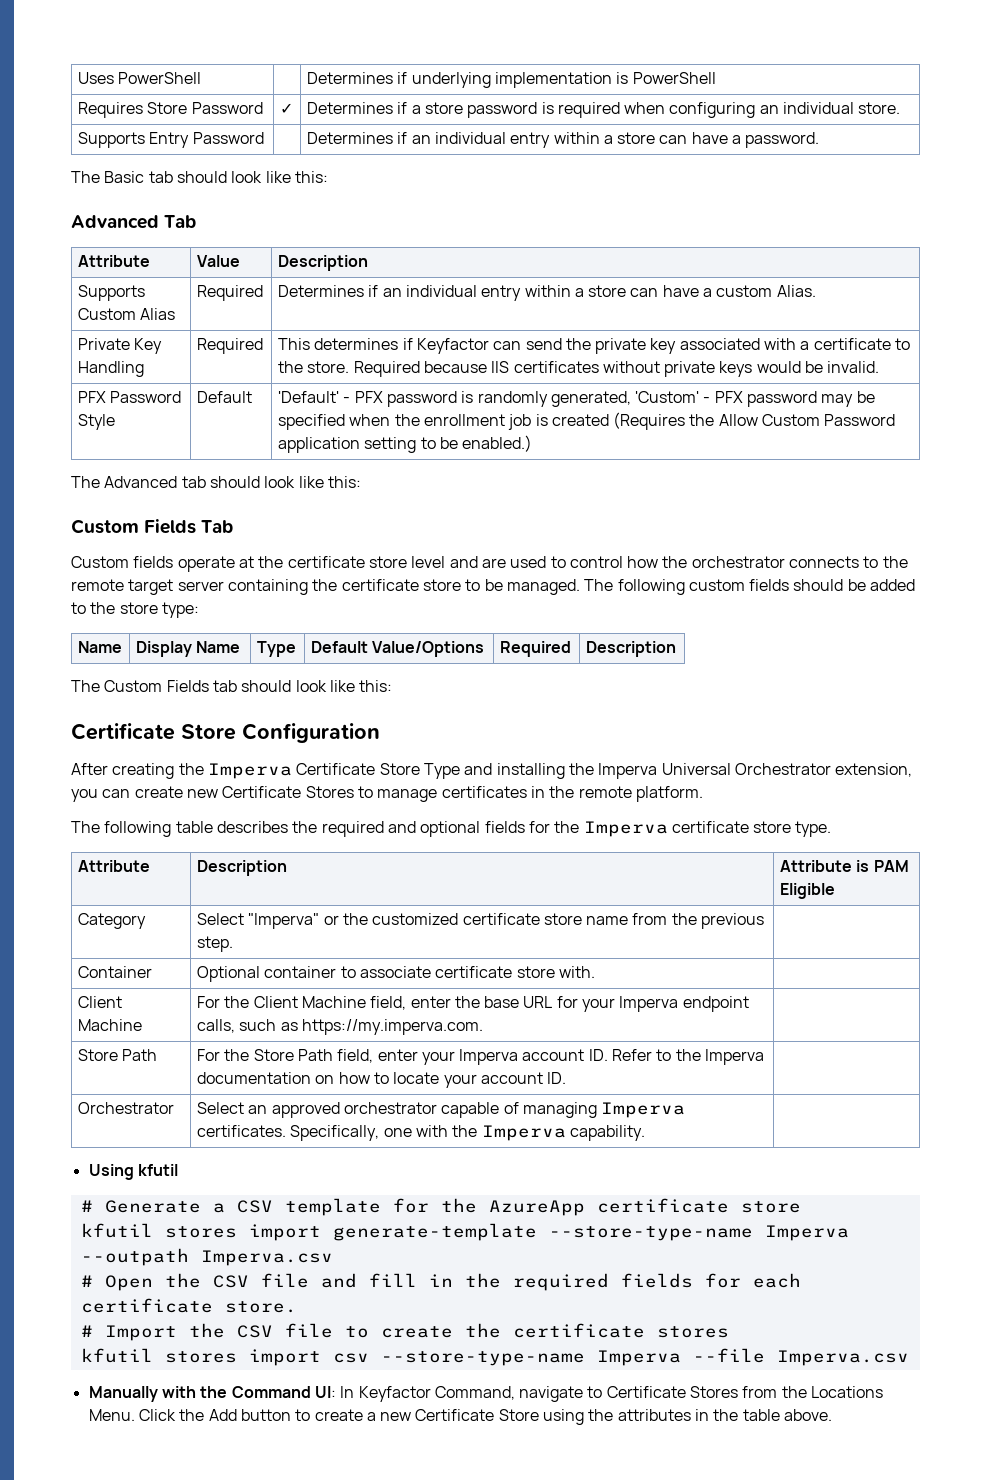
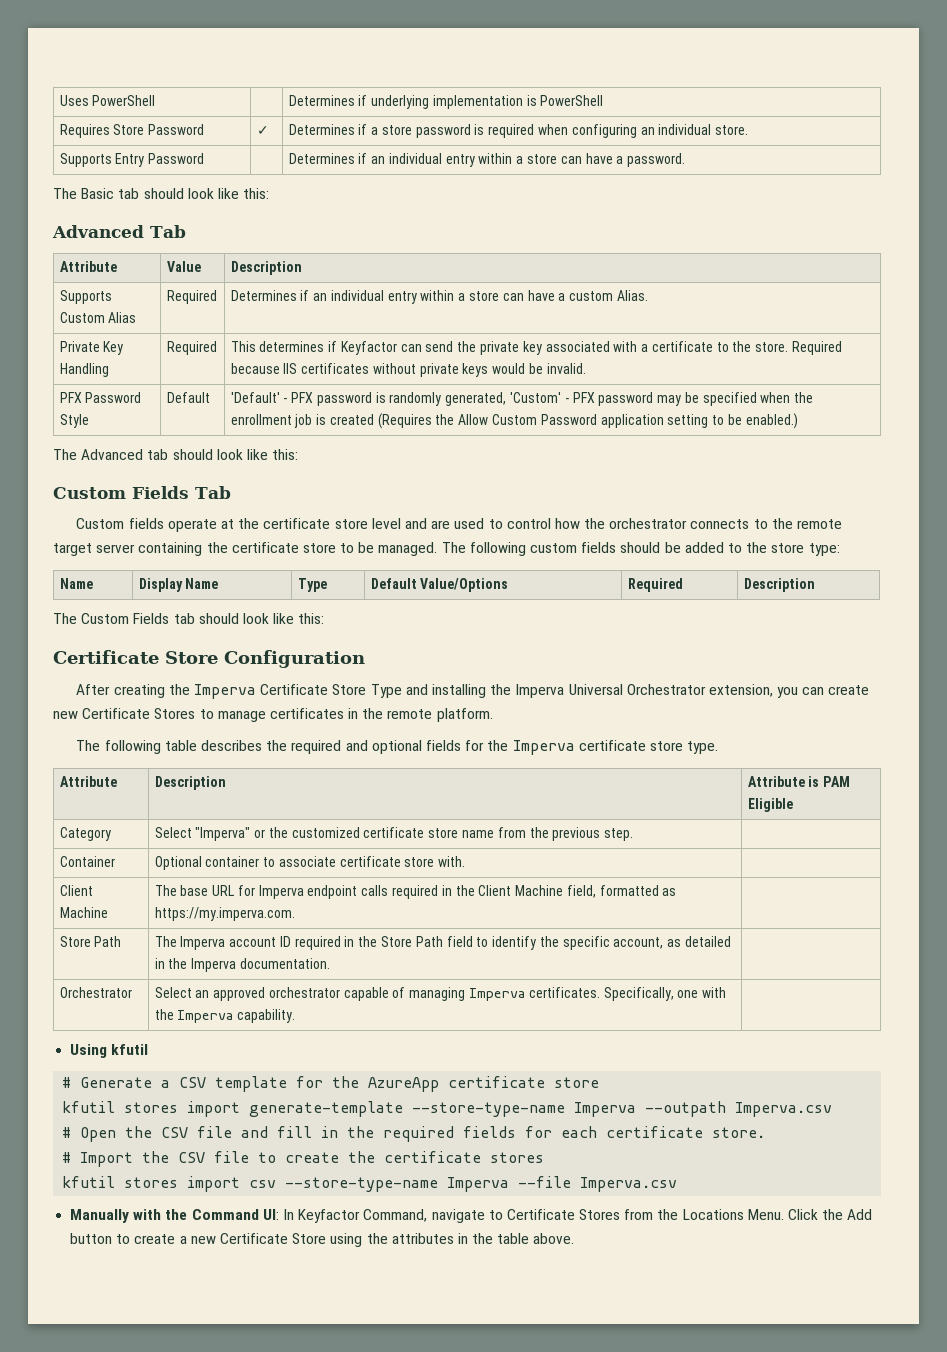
[196,996,749,1012] [196,1019,483,1035] [77,1049,158,1061] [196,1049,765,1065] [196,1072,567,1088] For the Client Machine field, enter the base URL for your Imperva endpoint calls, such as https://my.imperva.com. | // Store Path | For the Store Path field, enter your Imperva account ID. Refer to the Imperva documentation on how to locate your account ID. -> [154,885,677,899] [154,907,295,921] [59,936,122,947] [154,936,732,950] [154,958,330,972] The base URL for Imperva endpoint calls required in the Client Machine field, formatted as https://my.imperva.com. | // Store Path | The Imperva account ID required in the Store Path field to identify the specific account, as detailed in the Imperva documentation.

